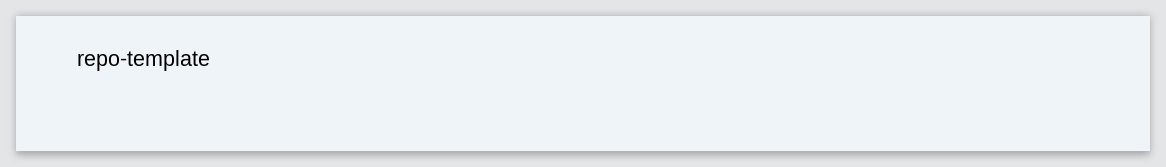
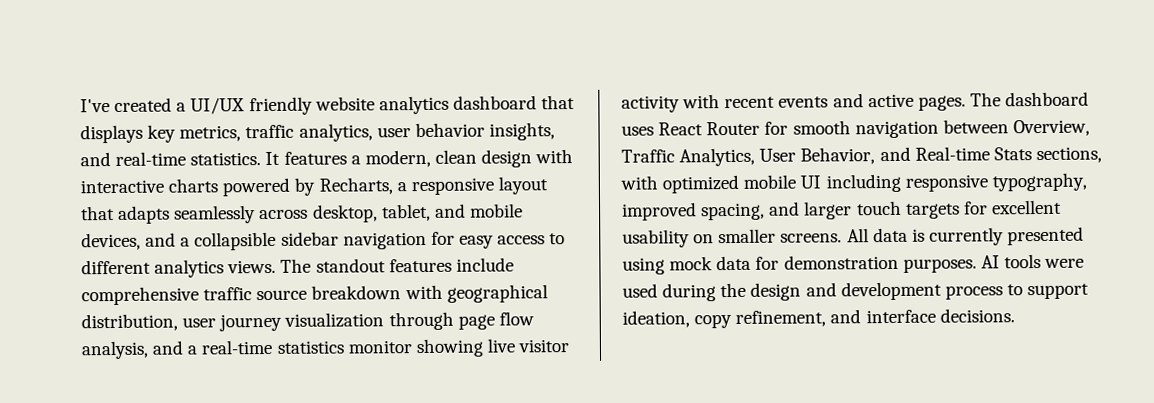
[77,50,210,71] repo-template -> [80,95,576,116] [80,122,555,144] [80,149,574,168] [80,176,548,197] [81,203,523,224] [81,231,566,251] [81,257,514,278] [81,284,548,306] [81,311,534,332] [81,338,570,360] [621,91,1090,113] [621,119,1090,139] [621,146,1102,167] [620,172,1087,194] [622,199,1062,221] [622,226,1085,248] [622,254,1085,275] [622,281,1090,302] [622,308,1015,329] I've created a UI/UX friendly website analytics dashboard that displays key metrics, traffic analytics, user behavior insights, and real-time statistics. It features a modern, clean design with interactive charts powered by Recharts, a responsive layout that adapts seamlessly across desktop, tablet, and mobile devices, and a collapsible sidebar navigation for easy access to different analytics views. The standout features include comprehensive traffic source breakdown with geographical distribution, user journey visualization through page flow analysis, and a real-time statistics monitor showing live visitor activity with recent events and active pages. The dashboard uses React Router for smooth navigation between Overview, Traffic Analytics, User Behavior, and Real-time Stats sections, with optimized mobile UI including responsive typography, improved spacing, and larger touch targets for excellent usability on smaller screens. All data is currently presented using mock data for demonstration purposes. AI tools were used during the design and development process to support ideation, copy refinement, and interface decisions.

